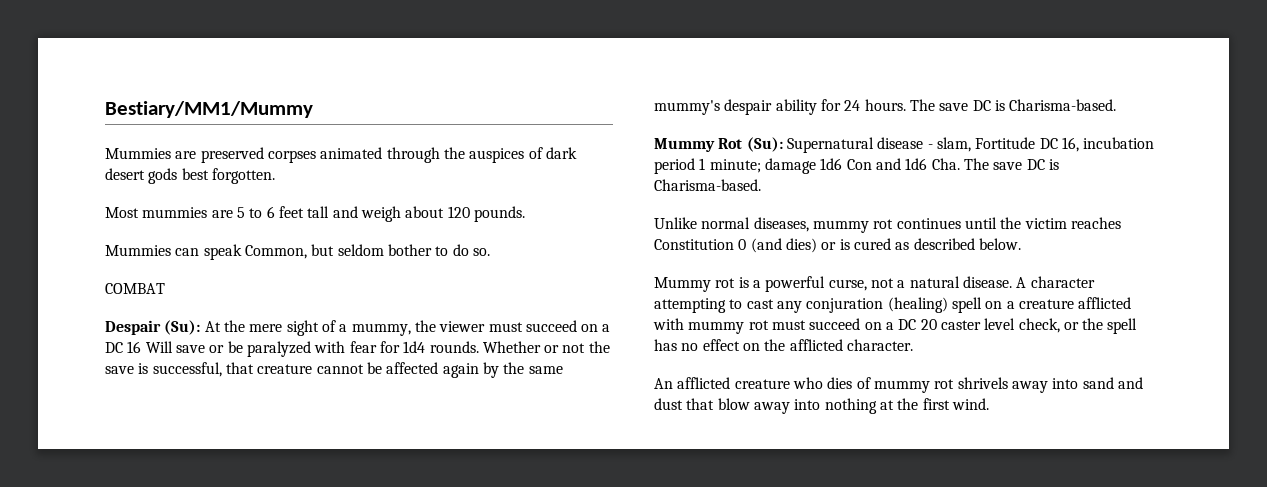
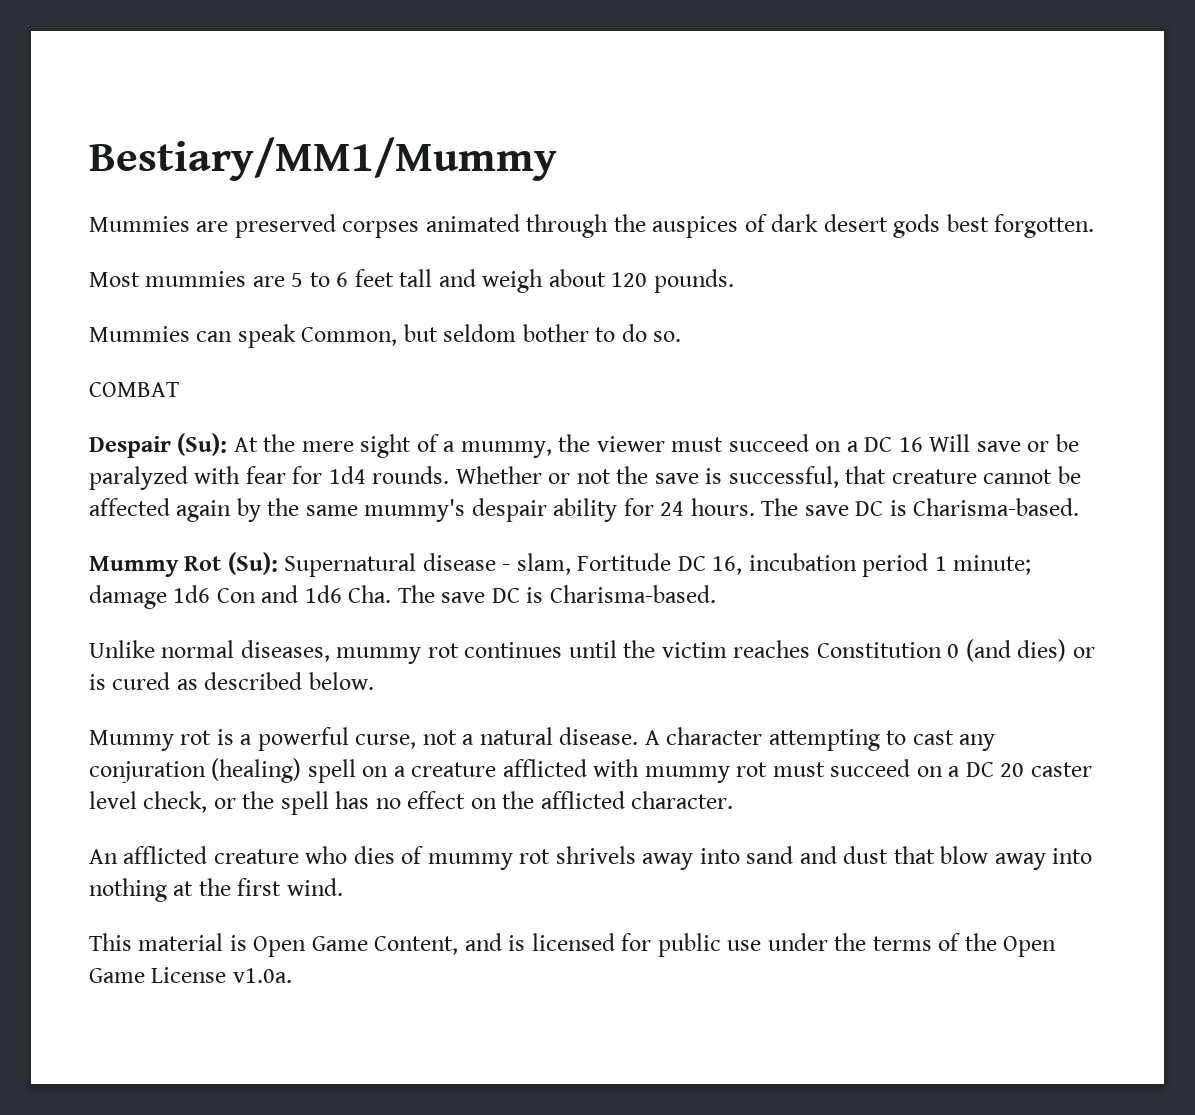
(989, 404) none -> [89,933,1057,957] [89,967,292,983] // This material is Open Game Content, and is licensed for public use under the terms of the Open Game License v1.0a.

